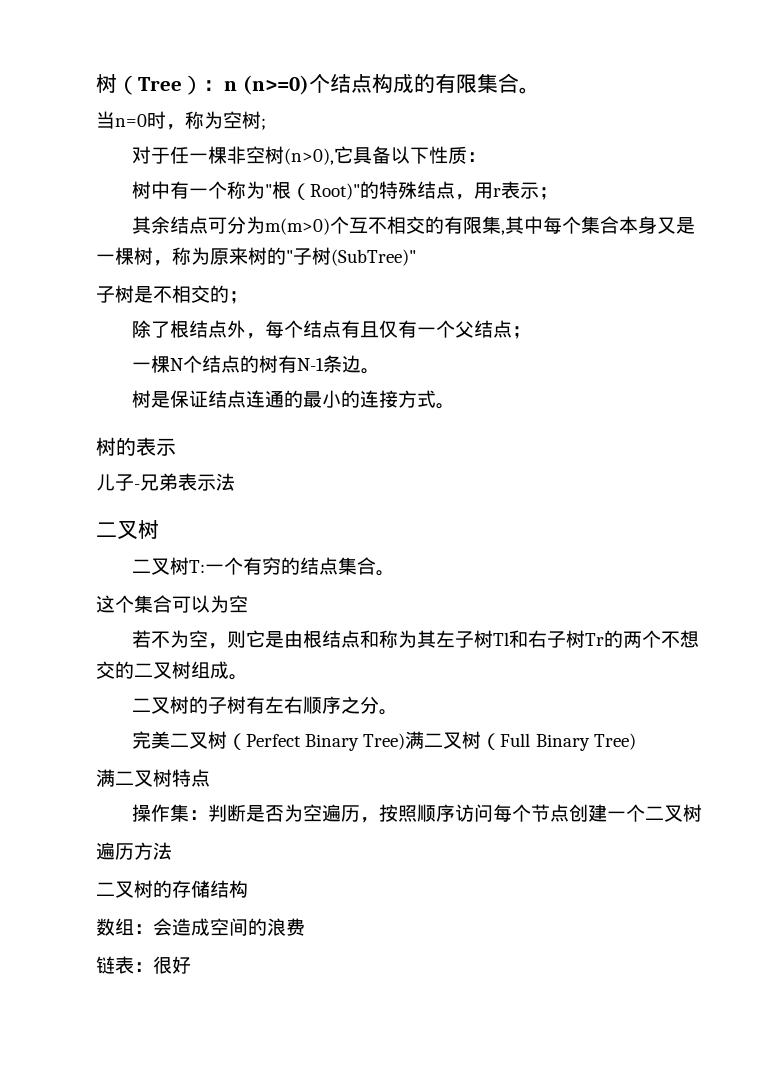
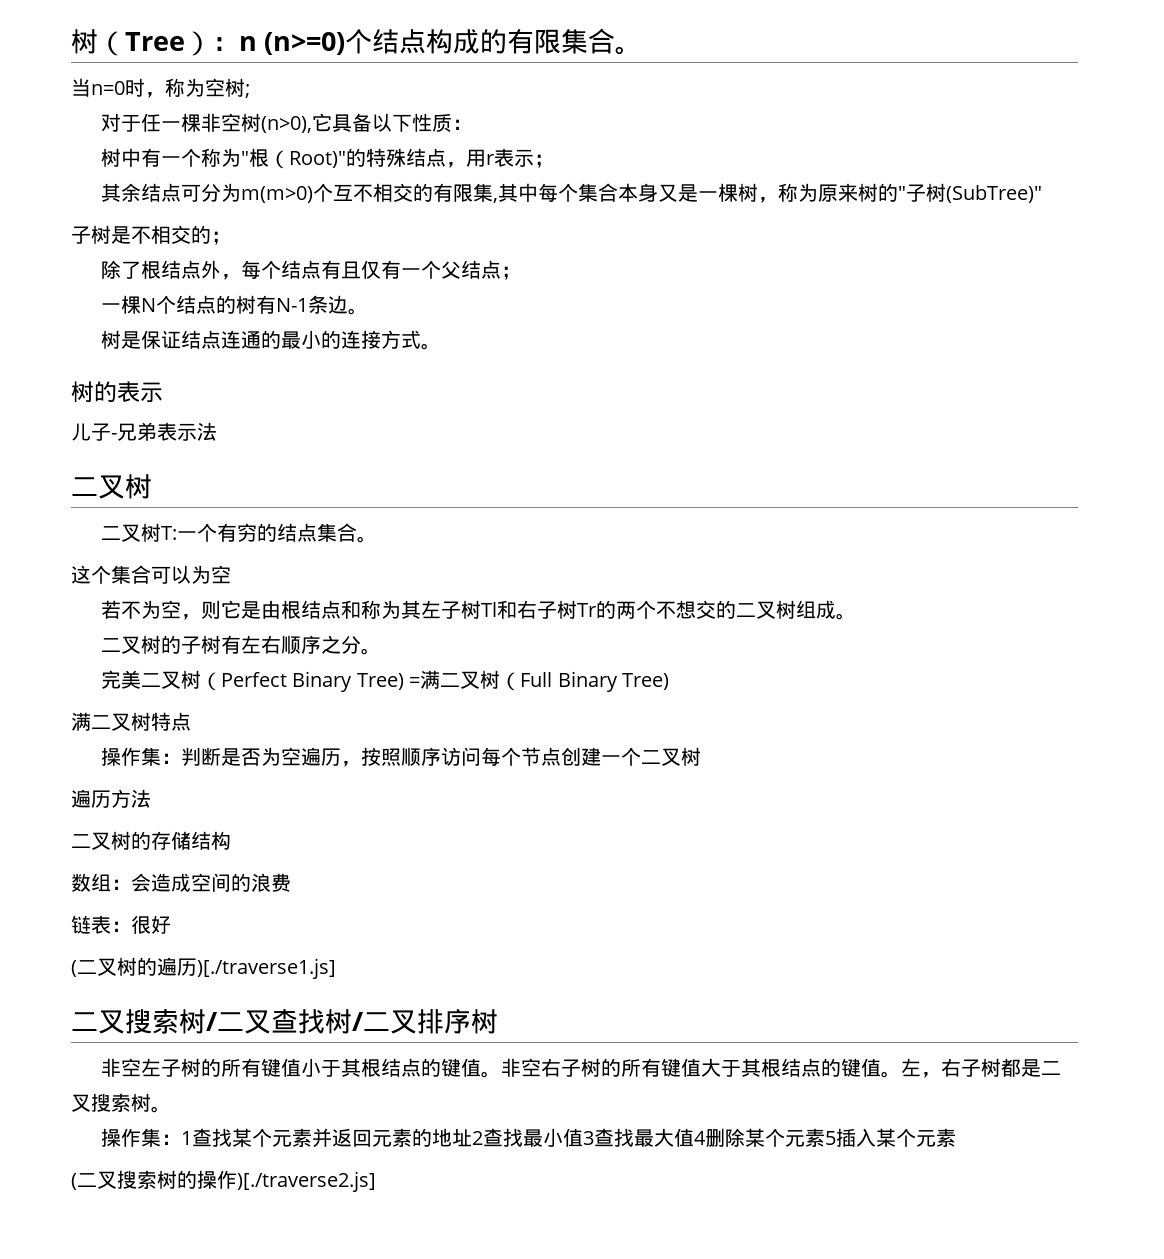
(406, 741) none -> [409,677,421,687] =
(191, 965) none -> [71,957,336,979] [71,1009,498,1034] [100,1058,1061,1078] [71,1093,171,1113] [100,1128,956,1148] [71,1170,376,1192] // (二叉树的遍历)[./traverse1.js] // 二叉搜索树/二叉查找树/二叉排序树 // 非空左子树的所有键值小于其根结点的键值。非空右子树的所有键值大于其根结点的键值。左，右子树都是二叉搜索树。 // 操作集：1查找某个元素并返回元素的地址2查找最小值3查找最大值4删除某个元素5插入某个元素 // (二叉搜索树的操作)[./traverse2.js]

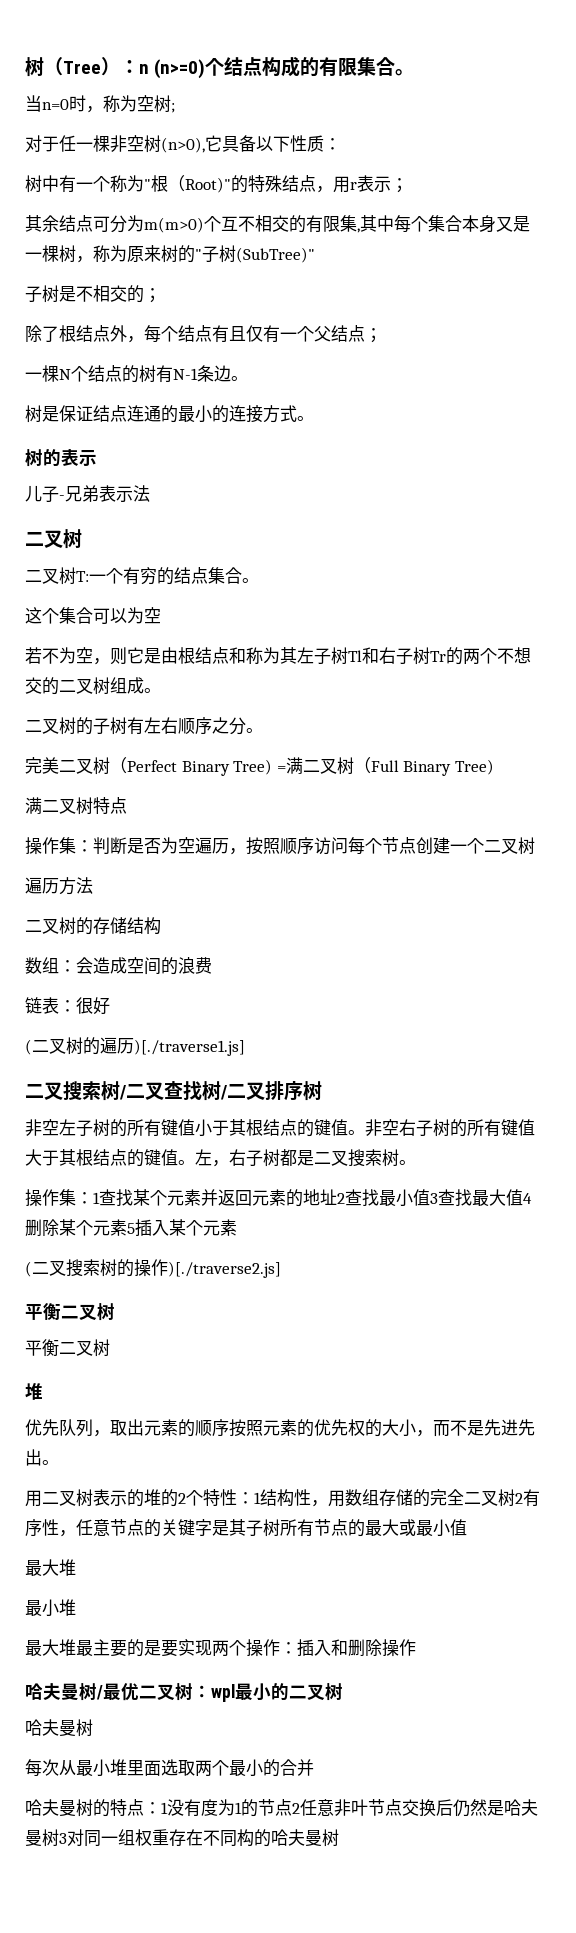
(376, 1181) none -> [25,1303,115,1321] [25,1339,110,1357] [25,1383,43,1400] [25,1419,535,1437] [25,1449,59,1466] [25,1489,540,1507] [25,1519,467,1537] [25,1559,76,1576] [25,1599,76,1617] [25,1639,416,1657] [25,1683,343,1702] [25,1719,93,1737] [25,1759,314,1777] [25,1799,538,1817] [25,1829,339,1847] // 平衡二叉树 // 平衡二叉树 // 堆 // 优先队列，取出元素的顺序按照元素的优先权的大小，而不是先进先出。 // 用二叉树表示的堆的2个特性：1结构性，用数组存储的完全二叉树2有序性，任意节点的关键字是其子树所有节点的最大或最小值 // 最大堆 // 最小堆 // 最大堆最主要的是要实现两个操作：插入和删除操作 // 哈夫曼树/最优二叉树：wpl最小的二叉树 // 哈夫曼树 // 每次从最小堆里面选取两个最小的合并 // 哈夫曼树的特点：1没有度为1的节点2任意非叶节点交换后仍然是哈夫曼树3对同一组权重存在不同构的哈夫曼树

